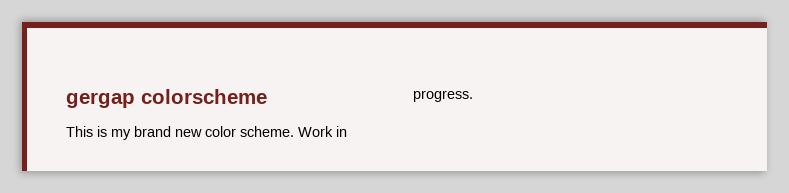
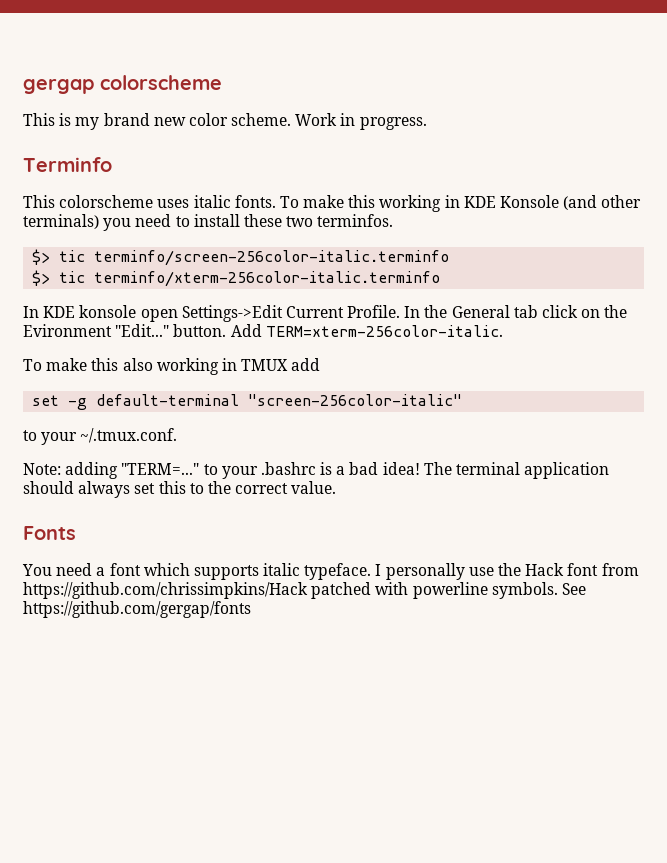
(473, 96) none -> [23,157,112,172] [23,195,642,212] [23,214,394,231] [32,249,450,266] [32,270,441,287] [23,305,628,322] [23,324,503,337] [23,358,321,375] [32,394,463,410] [23,428,178,445] [23,462,610,479] [23,481,337,498] [23,526,76,540] [22,563,639,580] [23,582,586,599] [23,601,251,618] // Terminfo // This colorscheme uses italic fonts. To make this working in KDE Konsole (and other terminals) you need to install these two terminfos. // $> tic terminfo/screen-256color-italic.terminfo // $> tic terminfo/xterm-256color-italic.terminfo // In KDE konsole open Settings->Edit Current Profile. In the General tab click on the Evironment "Edit..." button. Add TERM=xterm-256color-italic. // To make this also working in TMUX add // set -g default-terminal "screen-256color-italic" // to your ~/.tmux.conf. // Note: adding "TERM=..." to your .bashrc is a bad idea! The terminal application should always set this to the correct value. // Fonts // You need a font which supports italic typeface. I personally use the Hack font from https://github.com/chrissimpkins/Hack patched with powerline symbols. See https://github.com/gergap/fonts

